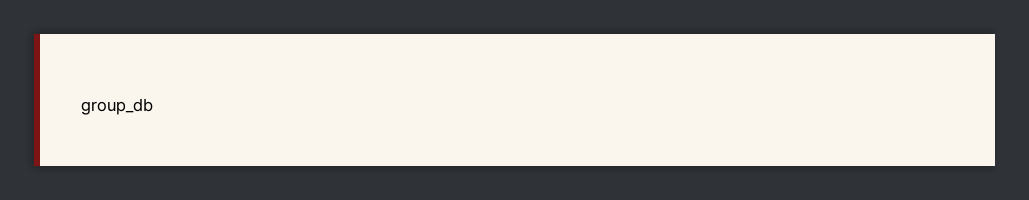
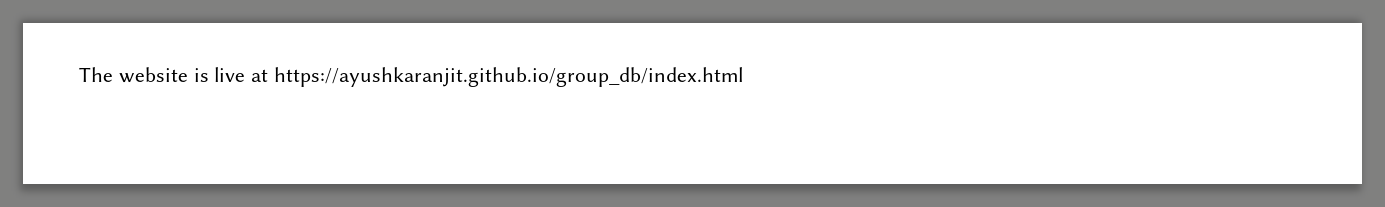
[81,98,153,115] group_db -> [79,67,744,87] The website is live at https://ayushkaranjit.github.io/group_db/index.html

